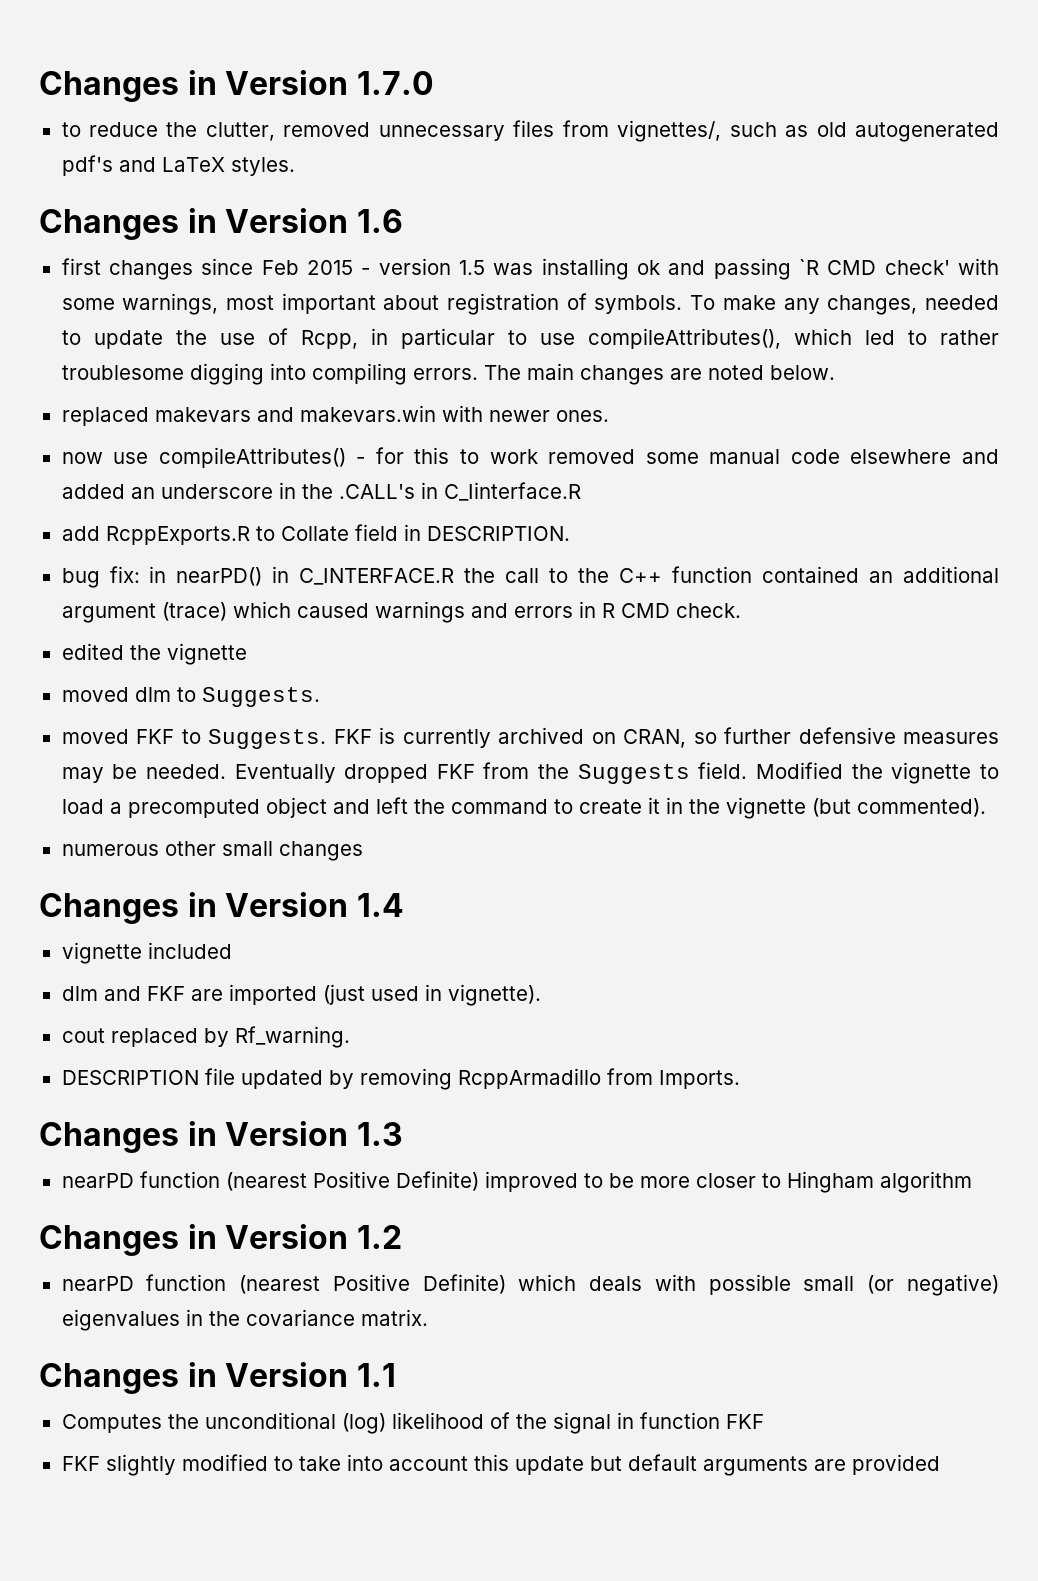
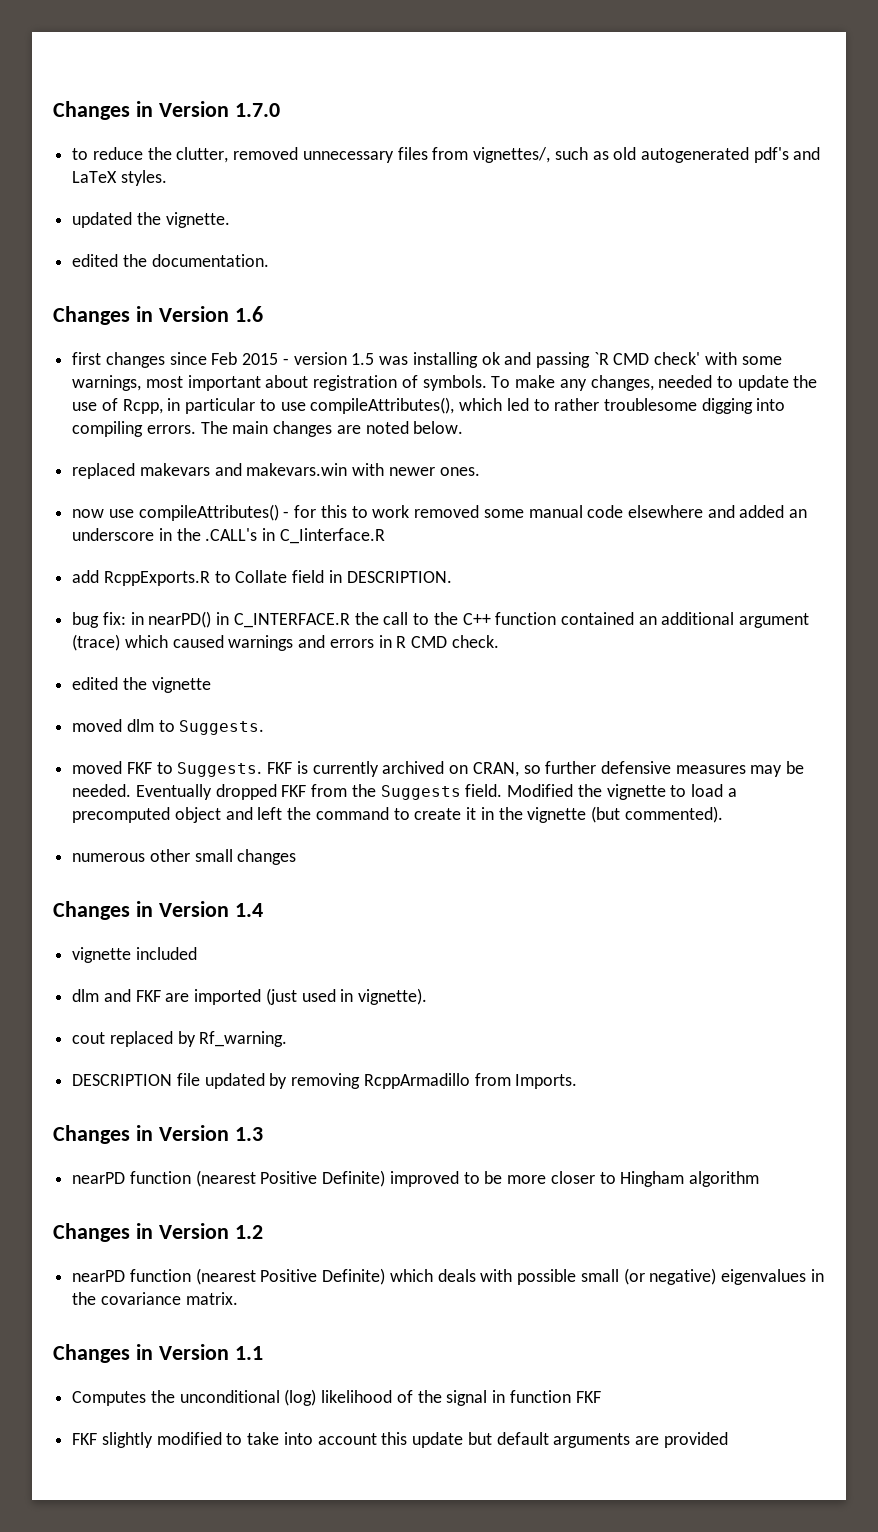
(295, 166) none -> [72,212,230,228] [72,254,269,267] // updated the vignette. // edited the documentation.

